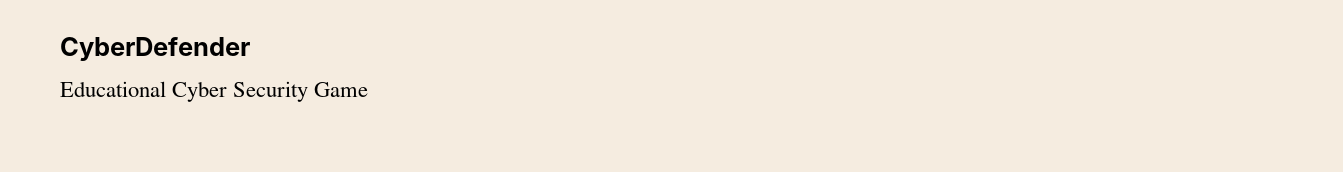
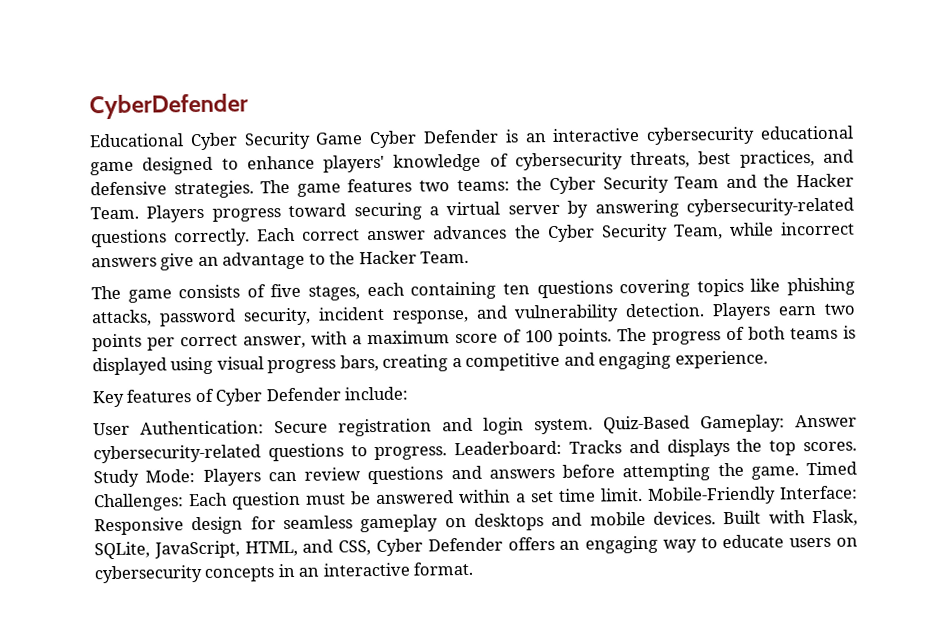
(369, 89) none -> [369,125,854,149] [90,149,854,176] [90,173,855,199] [90,197,854,223] [91,221,855,248] [91,250,470,271] [91,277,856,303] [91,302,856,327] [92,325,856,352] [92,350,768,376] [92,386,409,408] [93,414,857,437] [93,438,857,464] [93,461,857,488] [93,485,858,512] [94,509,858,536] [94,534,859,560] [94,561,474,584] Cyber Defender is an interactive cybersecurity educational game designed to enhance players' knowledge of cybersecurity threats, best practices, and defensive strategies. The game features two teams: the Cyber Security Team and the Hacker Team. Players progress toward securing a virtual server by answering cybersecurity-related questions correctly. Each correct answer advances the Cyber Security Team, while incorrect answers give an advantage to the Hacker Team. // The game consists of five stages, each containing ten questions covering topics like phishing attacks, password security, incident response, and vulnerability detection. Players earn two points per correct answer, with a maximum score of 100 points. The progress of both teams is displayed using visual progress bars, creating a competitive and engaging experience. // Key features of Cyber Defender include: // User Authentication: Secure registration and login system. Quiz-Based Gameplay: Answer cybersecurity-related questions to progress. Leaderboard: Tracks and displays the top scores. Study Mode: Players can review questions and answers before attempting the game. Timed Challenges: Each question must be answered within a set time limit. Mobile-Friendly Interface: Responsive design for seamless gameplay on desktops and mobile devices. Built with Flask, SQLite, JavaScript, HTML, and CSS, Cyber Defender offers an engaging way to educate users on cybersecurity concepts in an interactive format.

